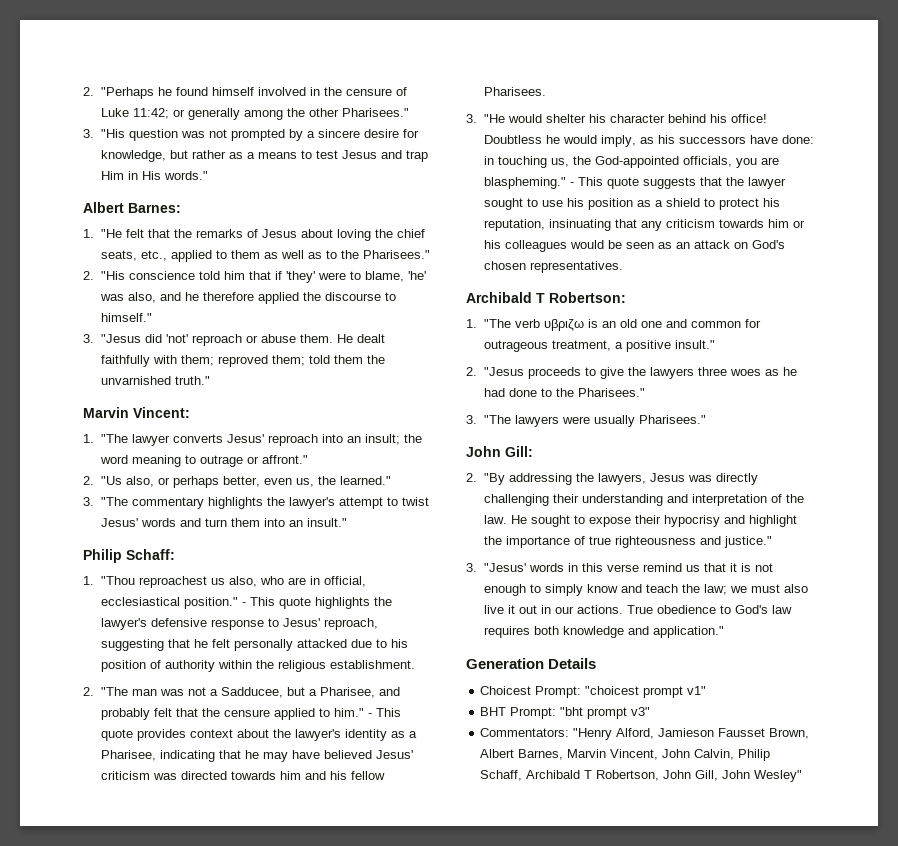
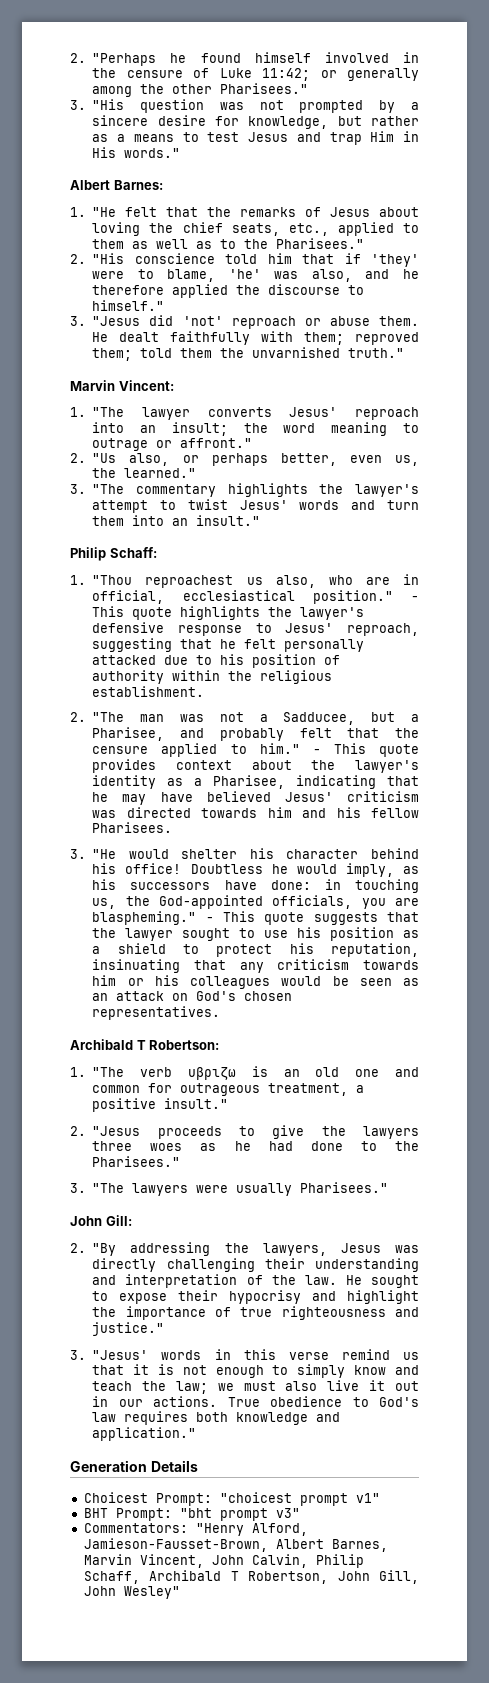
[658,728,810,739] Jamieson Fausset Brown, -> [83,1538,268,1552] Jamieson-Fausset-Brown,

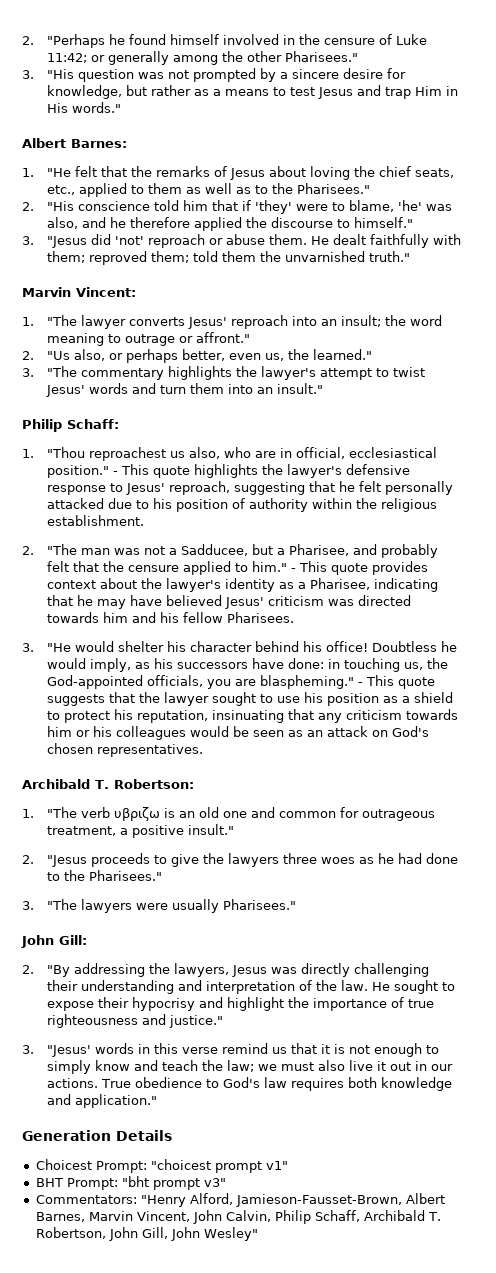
[136,1040,146,1050] T -> [95,780,109,789] T.
[230,1571,239,1581] T -> [427,1212,441,1221] T.

